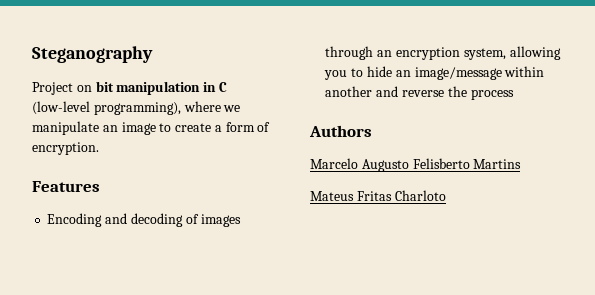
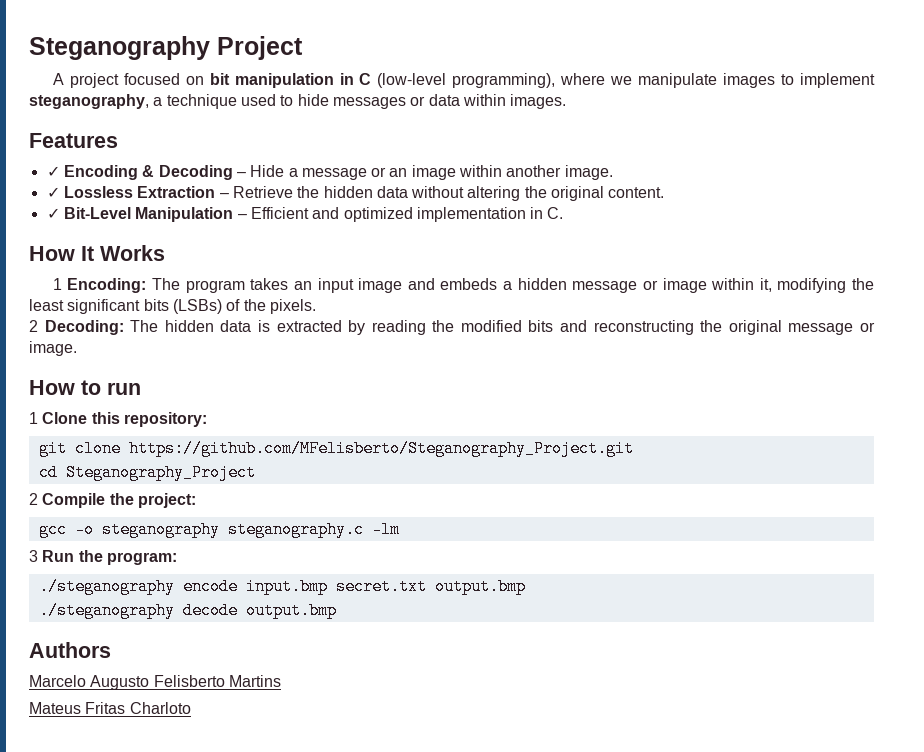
[32,82,73,95] // Project -> [217,36,303,60] [52,73,180,88] Project // A project focused
[102,122,271,135] [32,142,99,155] [32,181,100,192] [47,213,241,227] [325,46,561,60] [324,66,545,80] [325,86,514,100] an image to create a form of encryption. // Features // Encoding and decoding of images through an encryption system, allowing you to hide an image/message within another and reverse the process -> [723,73,876,88] [29,94,567,109] [29,133,118,148] [46,165,613,180] [46,186,665,201] [46,207,564,222] [29,245,165,261] [52,278,874,293] [29,299,316,314] [29,320,876,335] [29,341,77,356] [29,380,141,395] [29,412,207,427] [38,440,634,457] [38,464,256,481] [29,493,196,508] [38,521,400,538] [29,550,177,565] [38,578,526,595] [38,602,337,619] images to implement steganography, a technique used to hide messages or data within images. // Features // ✓ Encoding & Decoding – Hide a message or an image within another image. // ✓ Lossless Extraction – Retrieve the hidden data without altering the original content. // ✓ Bit-Level Manipulation – Efficient and optimized implementation in C. // How It Works // 1 Encoding: The program takes an input image and embeds a hidden message or image within it, modifying the least significant bits (LSBs) of the pixels. // 2 Decoding: The hidden data is extracted by reading the modified bits and reconstructing the original message or image. // How to run // 1 Clone this repository: // git clone https://github.com/MFelisberto/Steganography_Project.git // cd Steganography_Project // 2 Compile the project: // gcc -o steganography steganography.c -lm // 3 Run the program: // ./steganography encode input.bmp secret.txt output.bmp // ./steganography decode output.bmp

